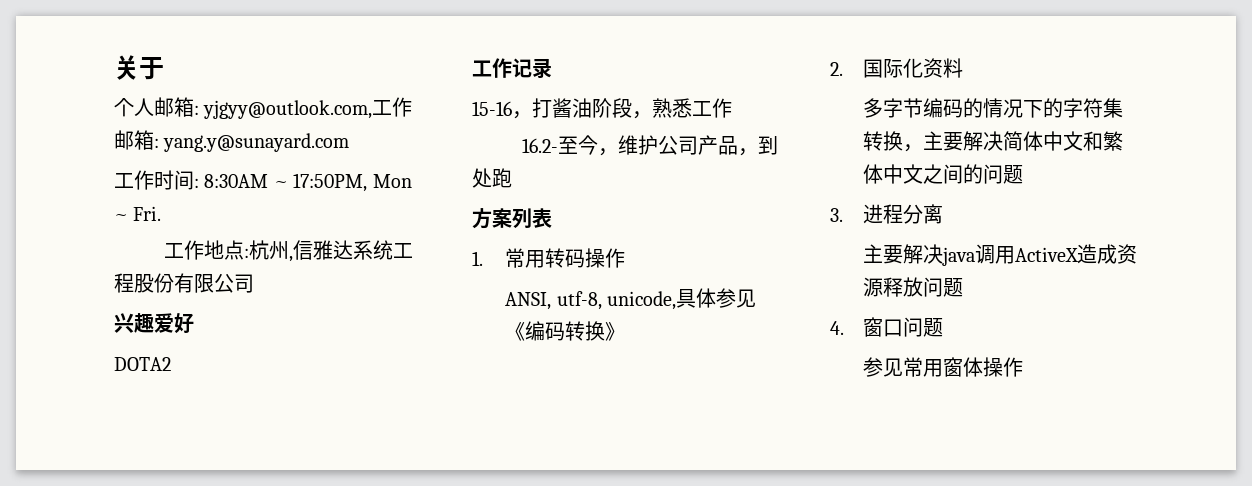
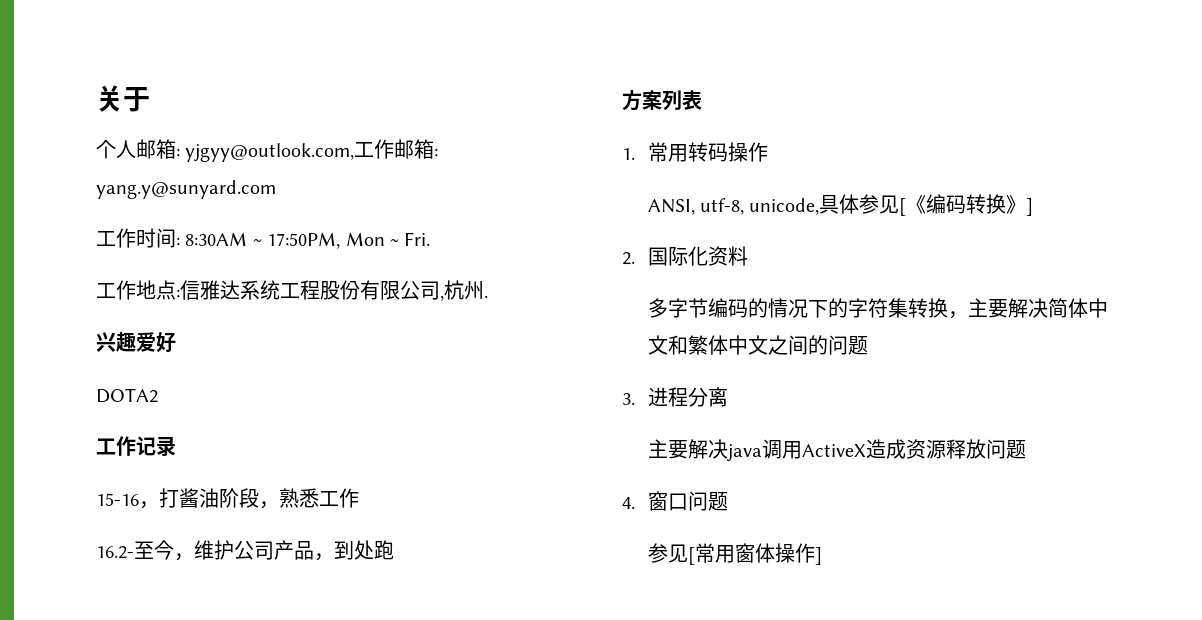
[163,133,350,152] yang.y@sunayard.com -> [96,180,276,199] yang.y@sunyard.com
[249,240,294,262] 杭州, -> (180, 293) none
(254, 283) none -> [440,280,488,301] ,杭州.
(756, 298) none -> [899,198,907,216] [
(626, 331) none -> [1026,198,1034,216] ]
(904, 367) none -> [687,547,695,565] [
(1024, 367) none -> [814,547,822,565] ]

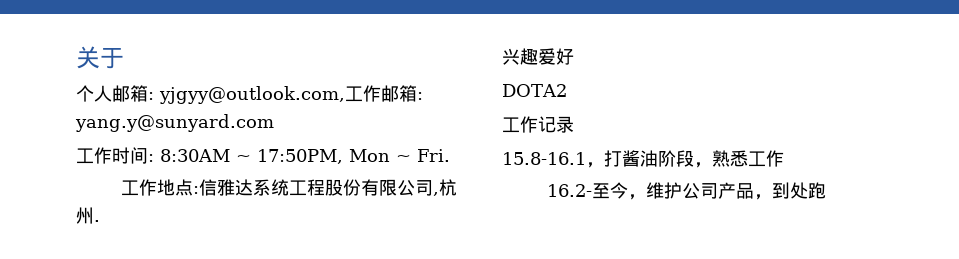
[96,493,139,506] 15-16 -> [502,152,586,165] 15.8-16.1
[622,90,702,111] [622,142,768,162] [647,194,1034,216] [622,246,748,266] [647,298,1108,319] [647,335,868,355] [622,387,728,407] [647,439,1026,462] [622,491,728,511] [647,543,822,565] // 方案列表 // 1.常用转码操作 // ANSI, utf-8, unicode,具体参见[《编码转换》] // 2.国际化资料 // 多字节编码的情况下的字符集转换，主要解决简体中文和繁体中文之间的问题 // 3.进程分离 // 主要解决java调用ActiveX造成资源释放问题 // 4.窗口问题 // 参见[常用窗体操作] -> (826, 190) none

